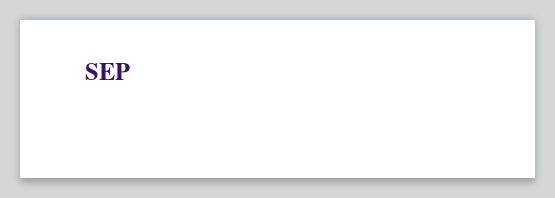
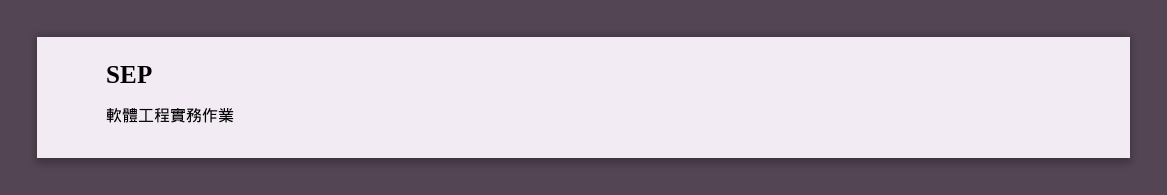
(130, 71) none -> [106,107,234,123] // 軟體工程實務作業

